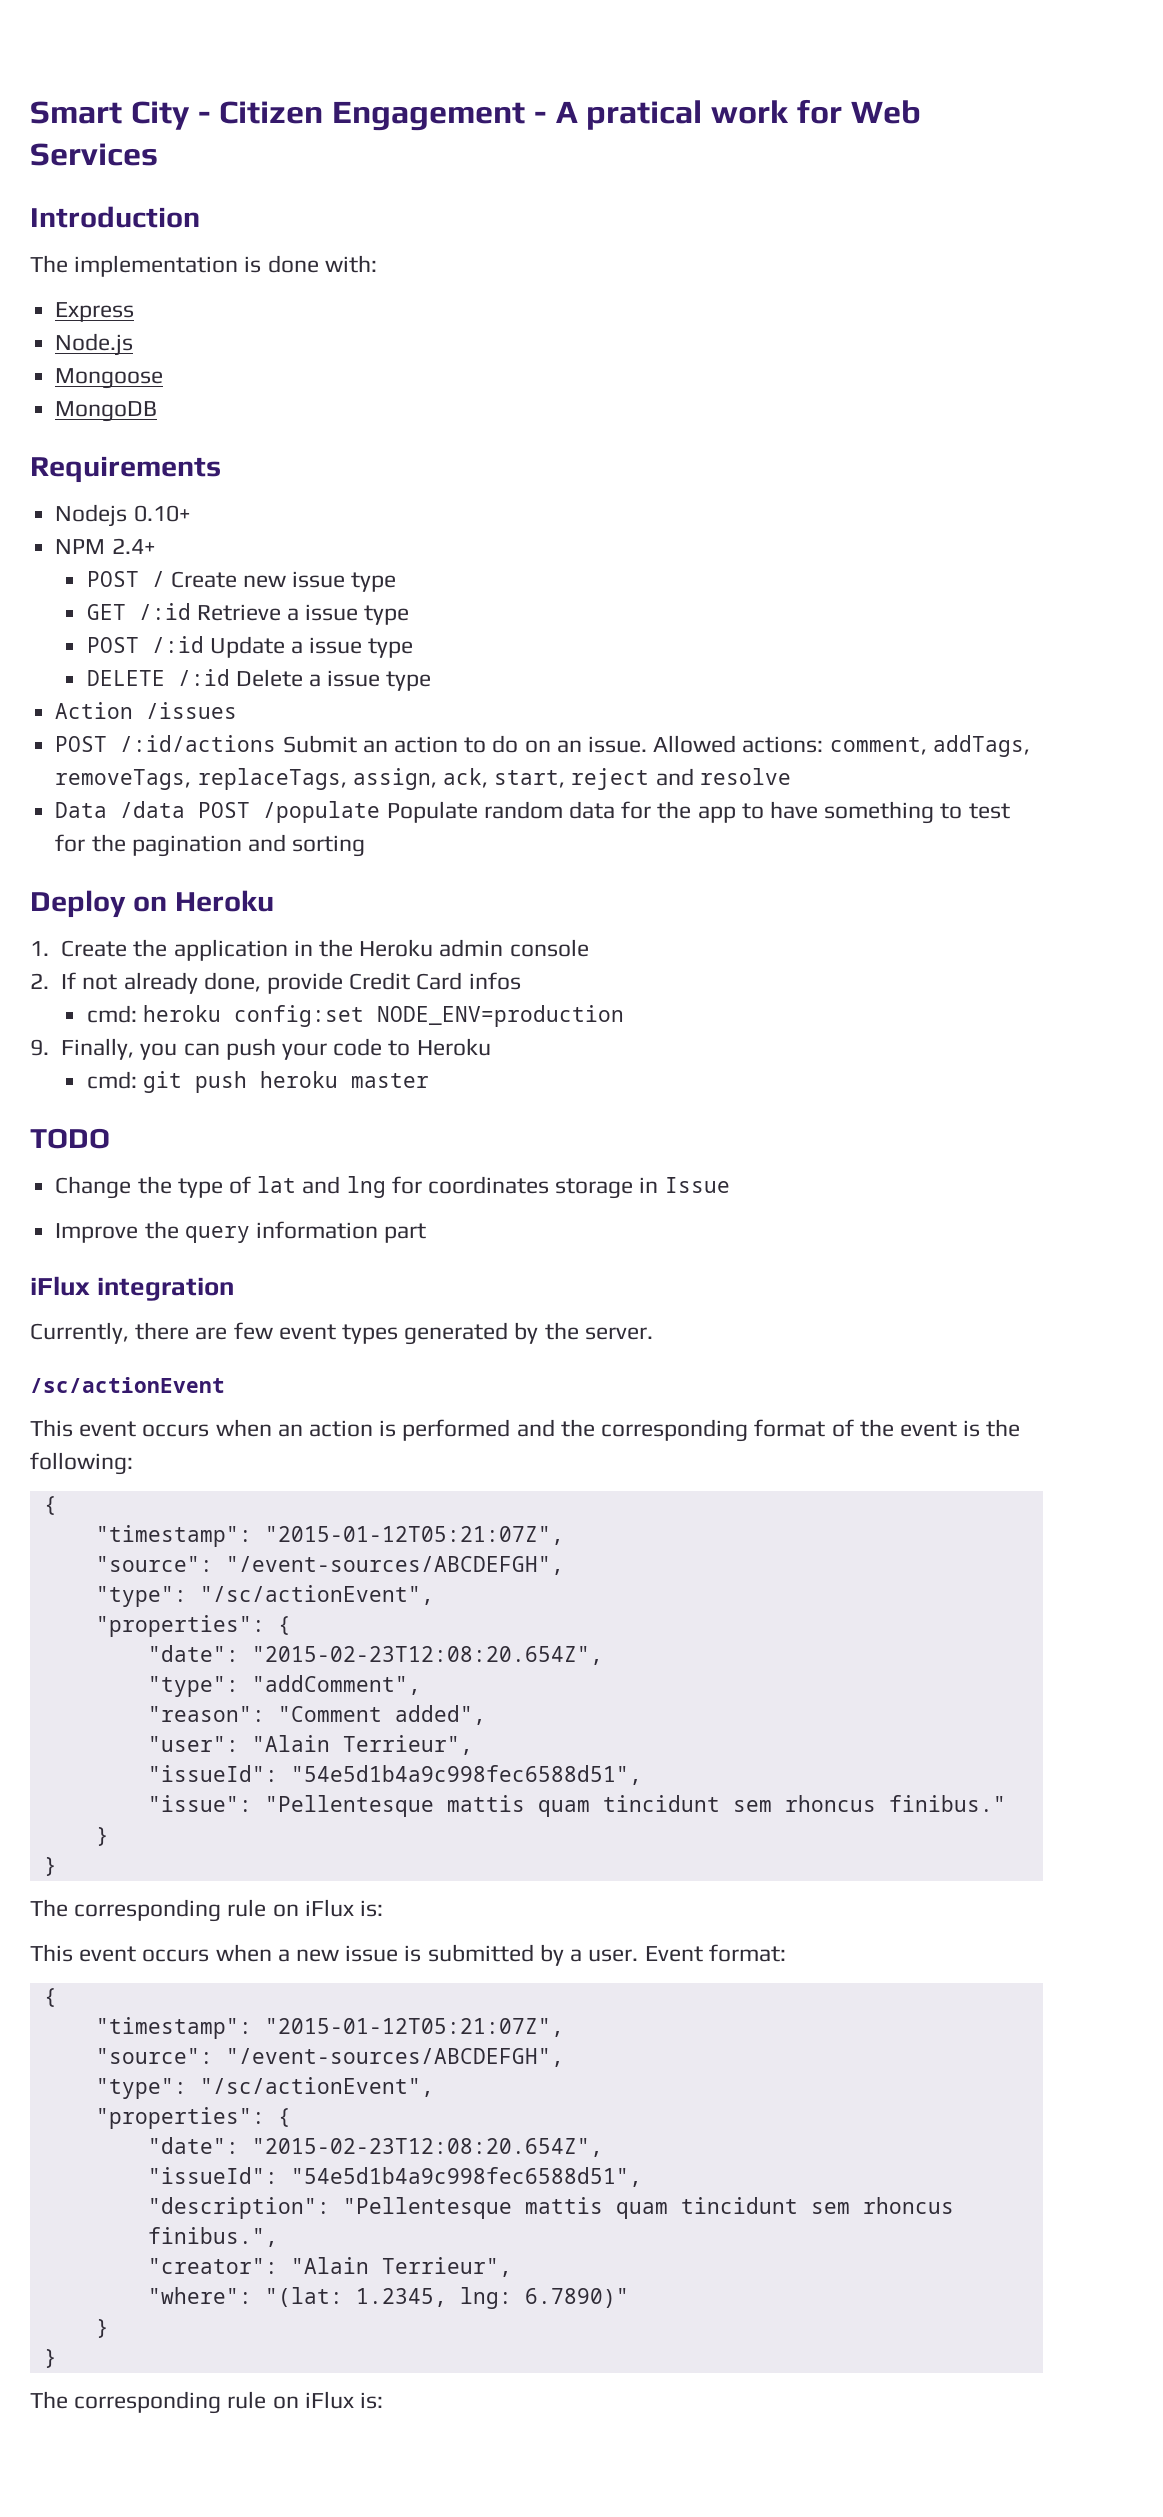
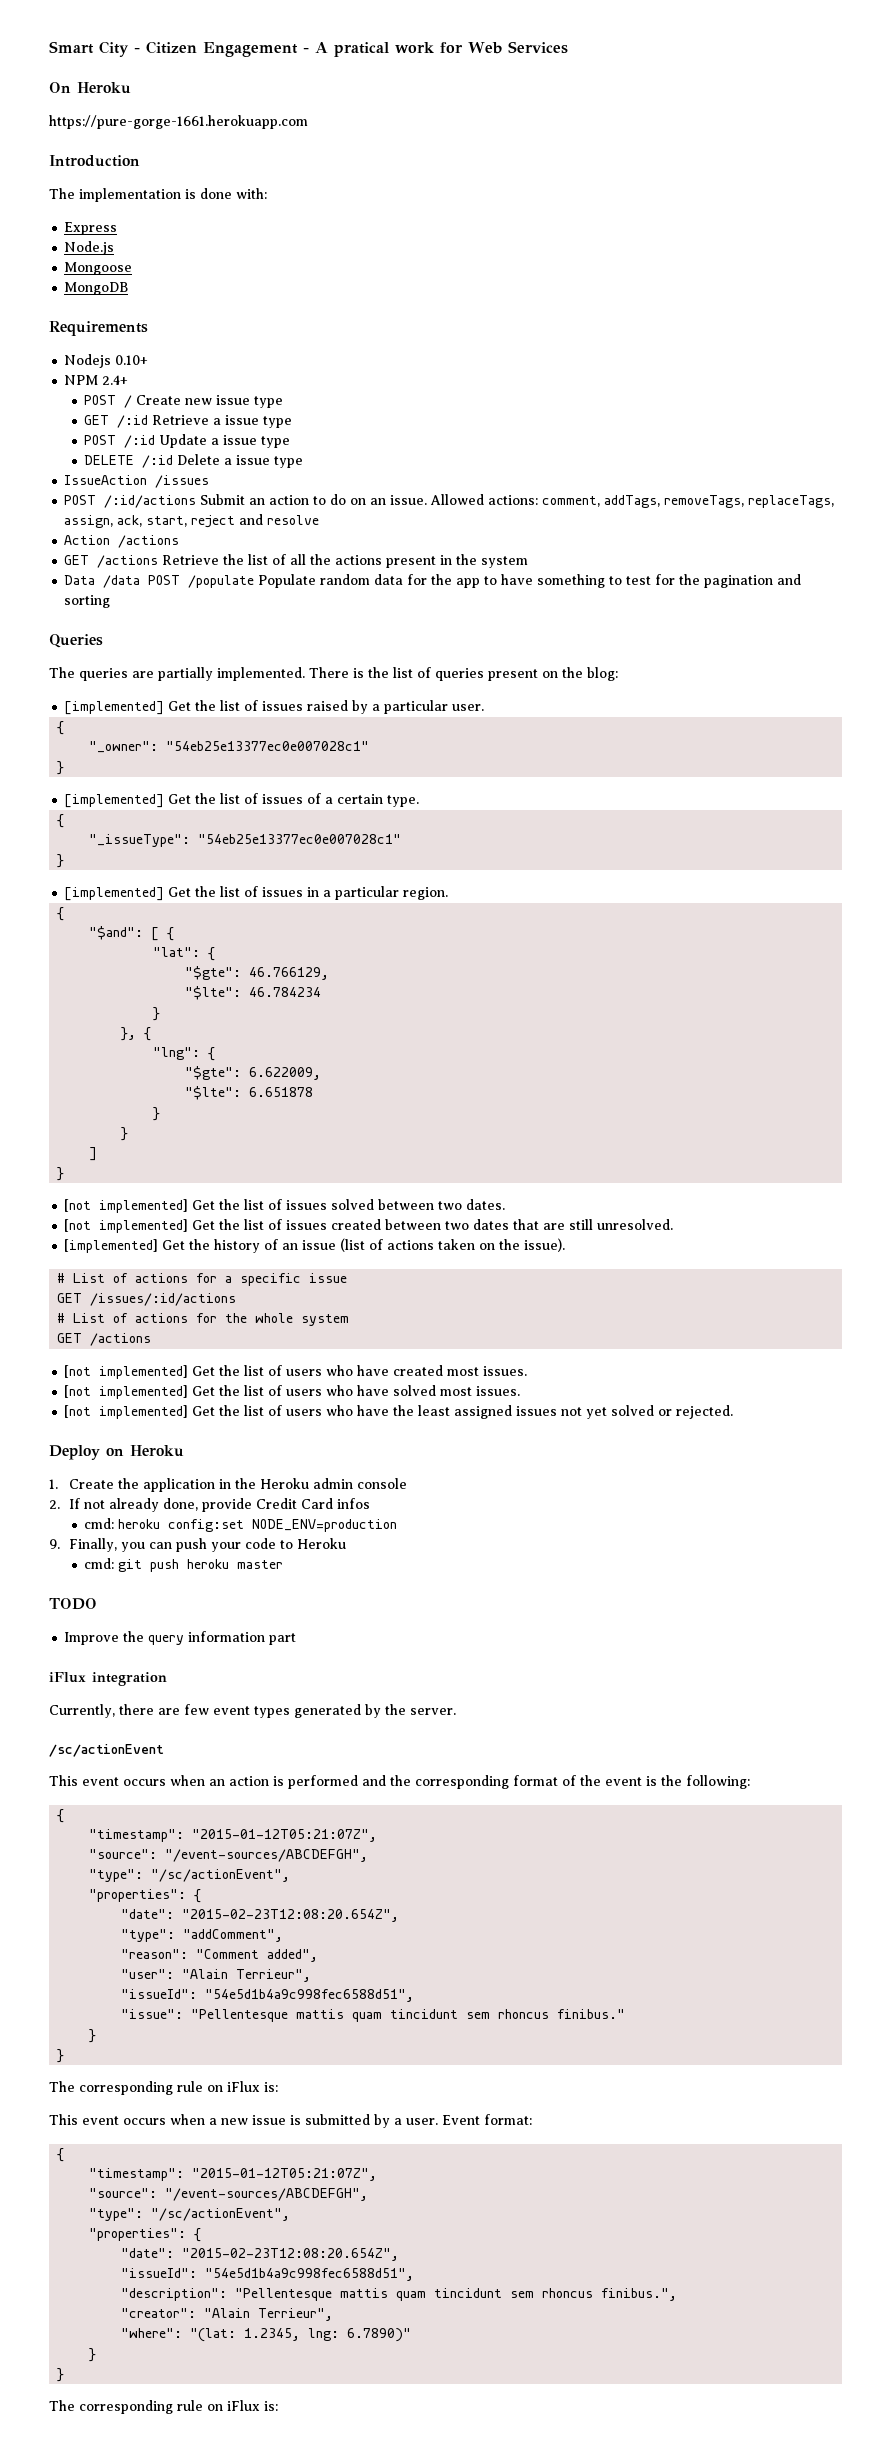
(158, 154) none -> [49,82,131,94] [49,115,308,129] // On Heroku // https://pure-gorge-1661.herokuapp.com
[55,702,134,719] Action -> [64,475,148,485] IssueAction
(791, 776) none -> [64,535,180,548] [64,554,529,568] // Action /actions // GET /actions Retrieve the list of all the actions present in the system
(366, 846) none -> [49,634,103,648] [49,667,618,681] [64,700,485,715] [57,721,65,735] [89,741,370,753] [57,761,65,775] [64,793,420,808] [57,814,65,828] [89,834,402,847] [57,854,65,868] [64,886,449,901] [57,907,65,921] [89,926,175,941] [153,947,216,961] [185,966,330,980] [185,986,322,1000] [153,1007,161,1021] [121,1027,152,1041] [153,1047,216,1061] [185,1066,322,1080] [185,1086,314,1100] [153,1107,161,1121] [121,1127,129,1141] [89,1147,98,1161] [57,1167,65,1181] [64,1199,506,1213] [64,1219,674,1233] [64,1238,566,1253] [57,1273,348,1286] [57,1293,237,1306] [57,1313,350,1326] [57,1333,152,1346] [64,1365,528,1379] [64,1385,521,1399] [64,1405,734,1419] // Queries // The queries are partially implemented. There is the list of queries present on the blog: // [implemented] Get the list of issues raised by a particular user. // { // "_owner": "54eb25e13377ec0e007028c1" // } // [implemented] Get the list of issues of a certain type. // { // "_issueType": "54eb25e13377ec0e007028c1" // } // [implemented] Get the list of issues in a particular region. // { // "$and": [ { // "lat": { // "$gte": 46.766129, // "$lte": 46.784234 // } // }, { // "lng": { // "$gte": 6.622009, // "$lte": 6.651878 // } // } // ] // } // [not implemented] Get the list of issues solved between two dates. // [not implemented] Get the list of issues created between two dates that are still unresolved. // [implemented] Get the history of an issue (list of actions taken on the issue). // # List of actions for a specific issue // GET /issues/:id/actions // # List of actions for the whole system // GET /actions // [not implemented] Get the list of users who have created most issues. // [not implemented] Get the list of users who have solved most issues. // [not implemented] Get the list of users who have the least assigned issues not yet solved or rejected.
[55,1176,730,1199] // Change the type of lat and lng for coordinates storage in Issue -> (97, 1604) none

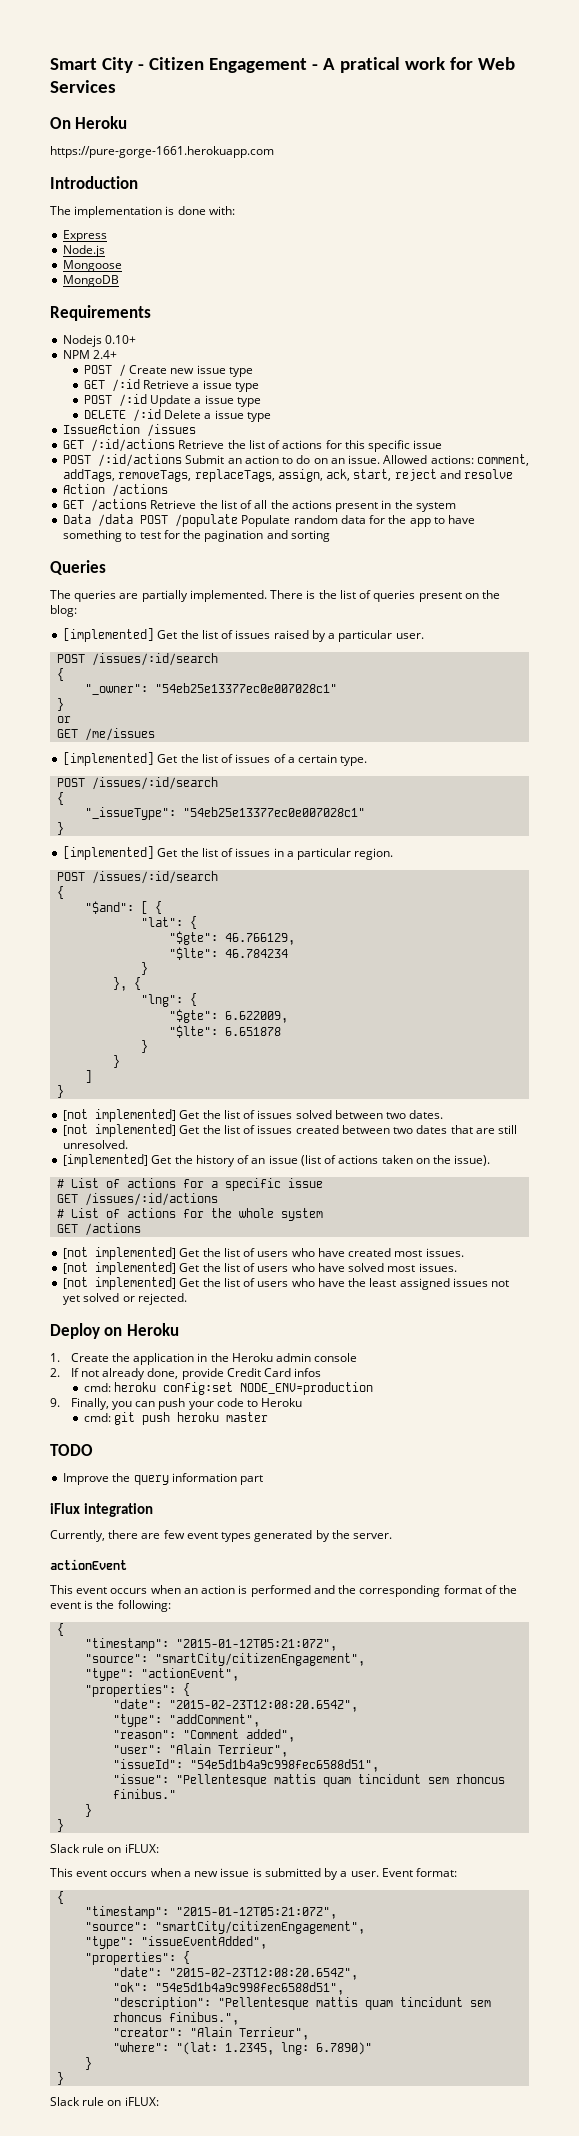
(210, 481) none -> [63,439,443,452] // GET /:id/actions Retrieve the list of actions for this specific issue
(485, 707) none -> [57,653,219,666] // POST /issues/:id/search
(65, 768) none -> [57,716,72,723] [57,728,156,741] // or // GET /me/issues
(420, 801) none -> [57,777,219,790] // POST /issues/:id/search
(449, 893) none -> [57,871,219,884] // POST /issues/:id/search
[49,1744,164,1757] /sc/actionEvent -> [50,1559,127,1570] actionEvent
[165,1849,369,1862] [89,1869,291,1882] "/event-sources/ABCDEFGH", // "type": "/sc/actionEvent", -> [155,1653,366,1666] [85,1668,240,1681] "smartCity/citizenEngagement", // "type": "actionEvent",
[49,2081,278,2095] The corresponding rule on iFlux is: -> [50,1844,159,1853] Slack rule on iFLUX:
[165,2188,369,2201] [89,2208,291,2221] [89,2228,202,2242] [121,2248,400,2261] [121,2268,198,2278] "/event-sources/ABCDEFGH", // "type": "/sc/actionEvent", // "properties": { // "date": "2015-02-23T12:08:20.654Z", // "issueId": -> [155,1921,366,1934] [85,1936,268,1949] [85,1951,191,1965] [113,1967,359,1980] [113,1982,149,1992] "smartCity/citizenEngagement", // "type": "issueEventAdded", // "properties": { // "date": "2015-02-23T12:08:20.654Z", // "ok":
[49,2400,278,2414] The corresponding rule on iFlux is: -> [50,2097,159,2106] Slack rule on iFLUX:

